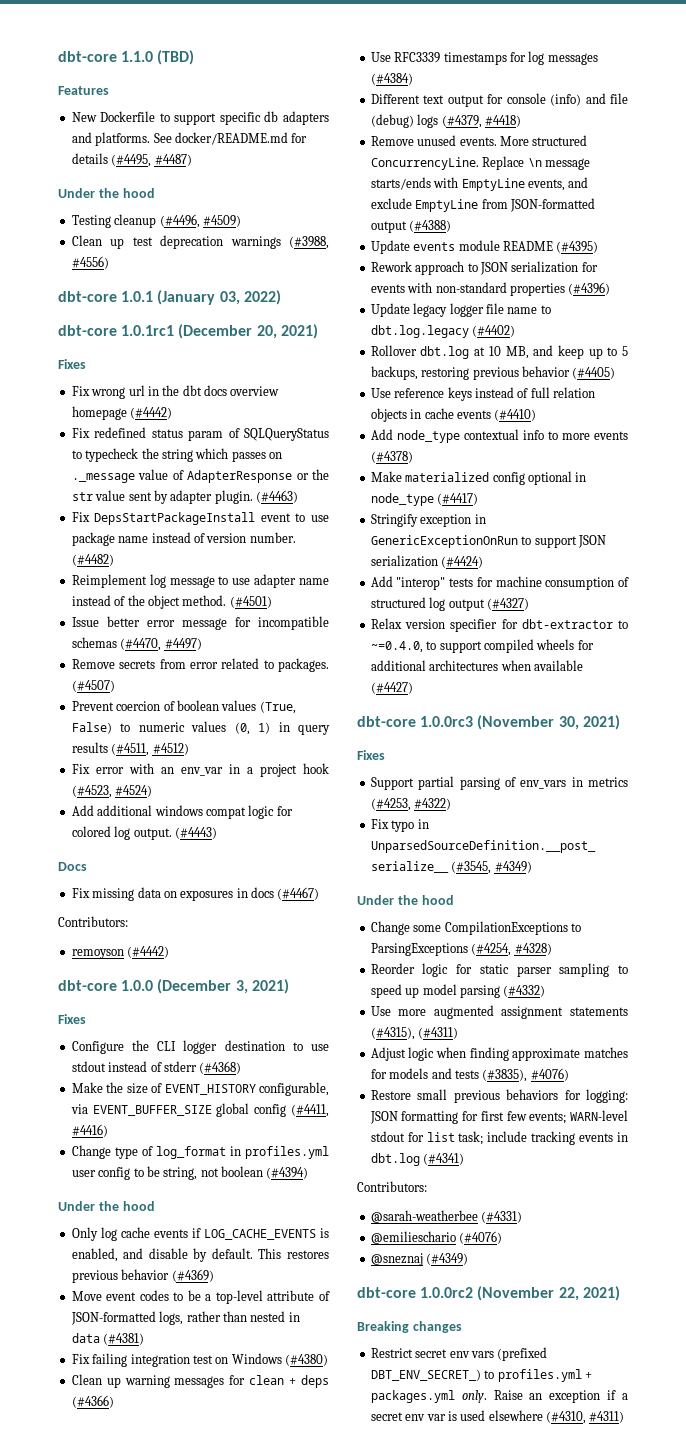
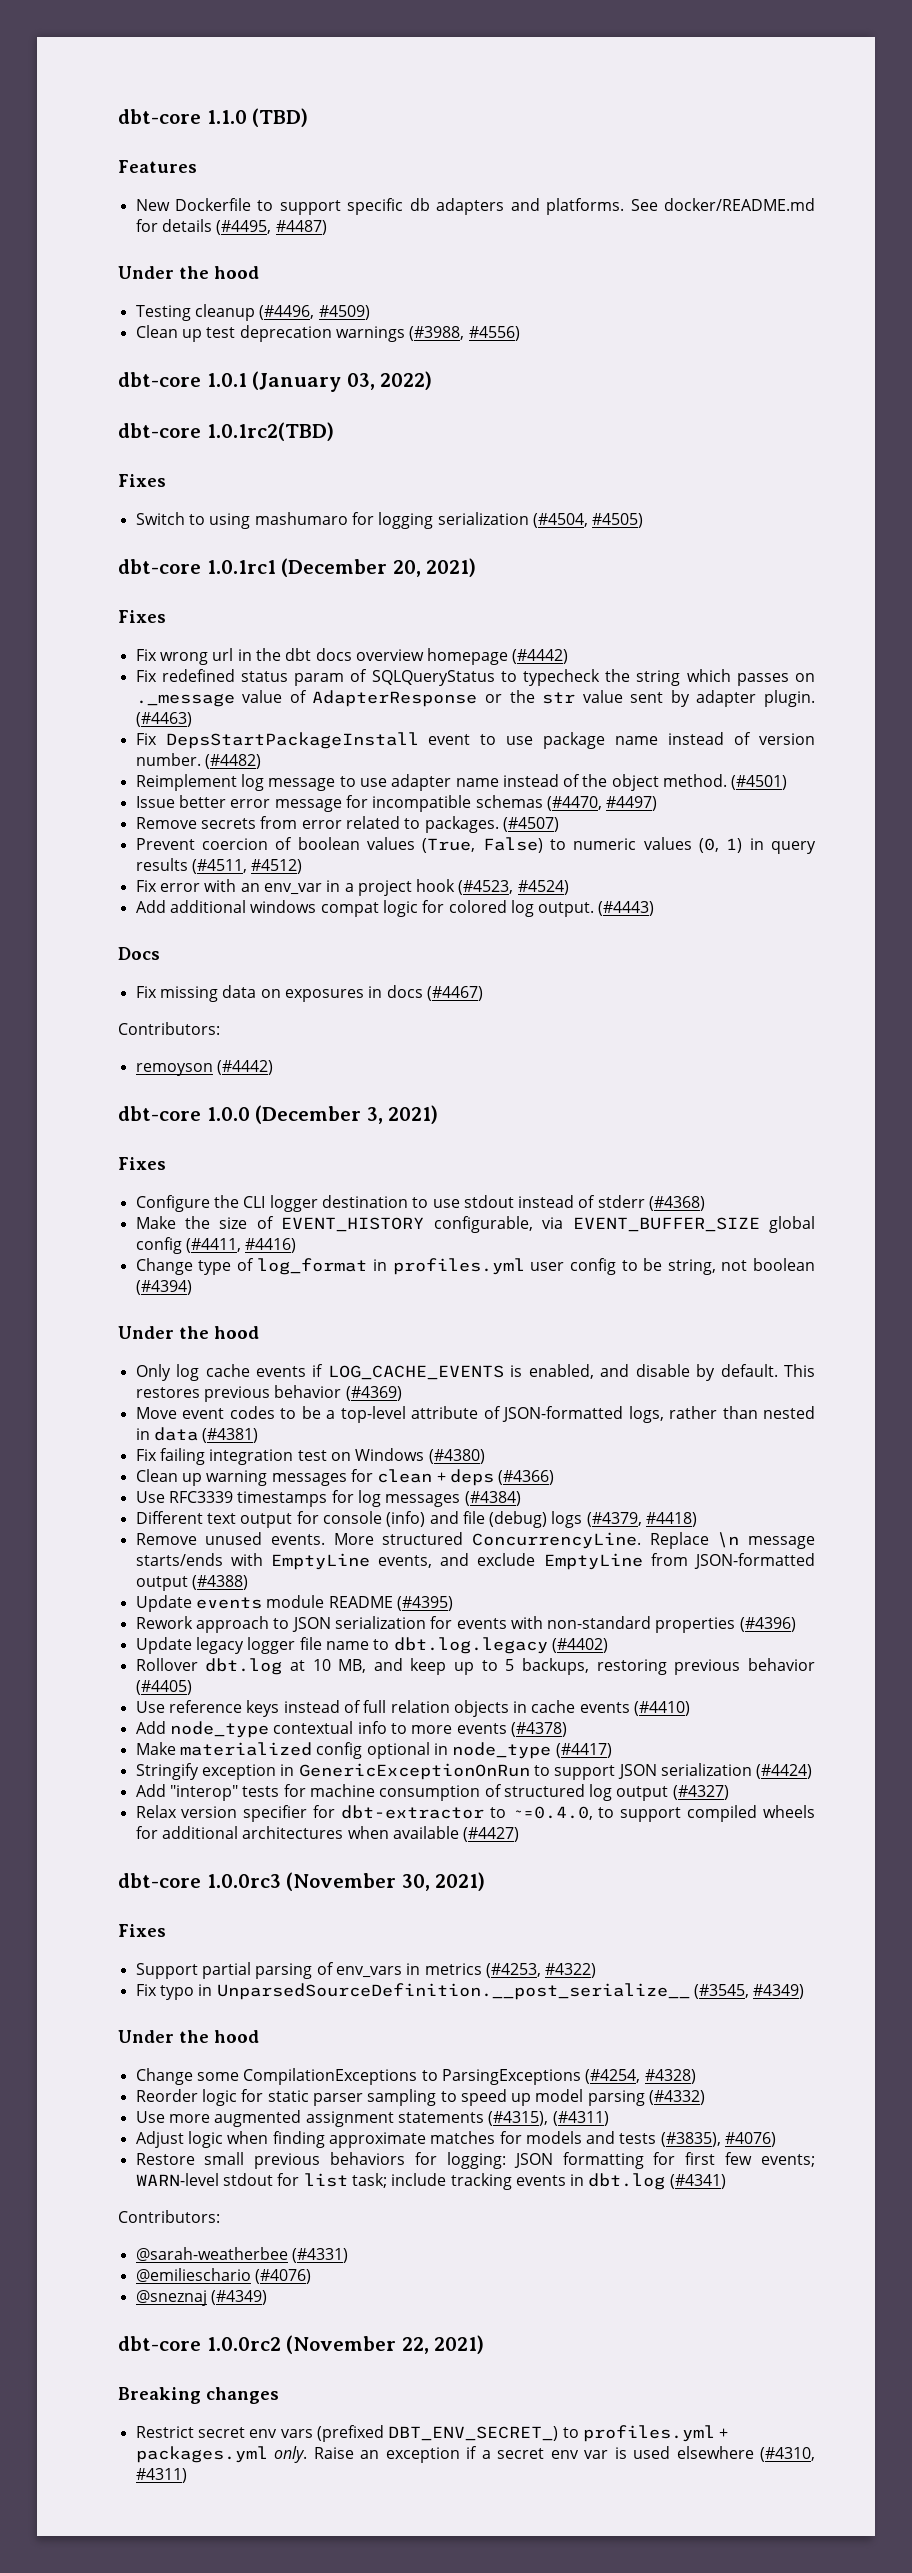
(281, 297) none -> [118,422,334,441] [118,474,166,487] [135,512,644,529] // dbt-core 1.0.1rc2(TBD) // Fixes // Switch to using mashumaro for logging serialization (#4504, #4505)

